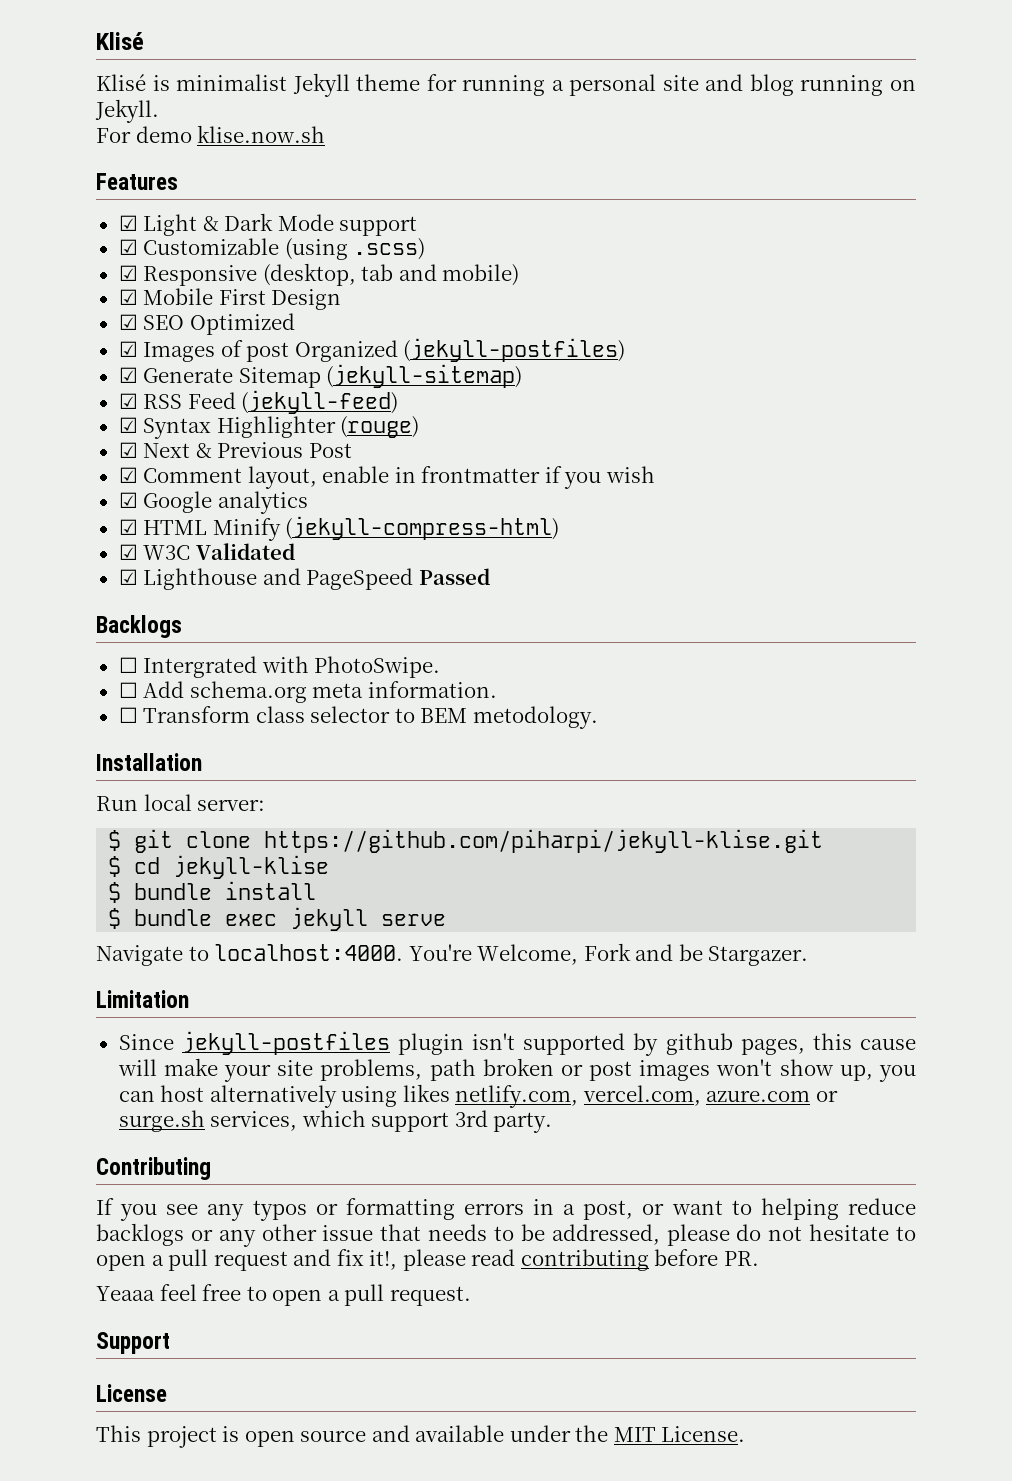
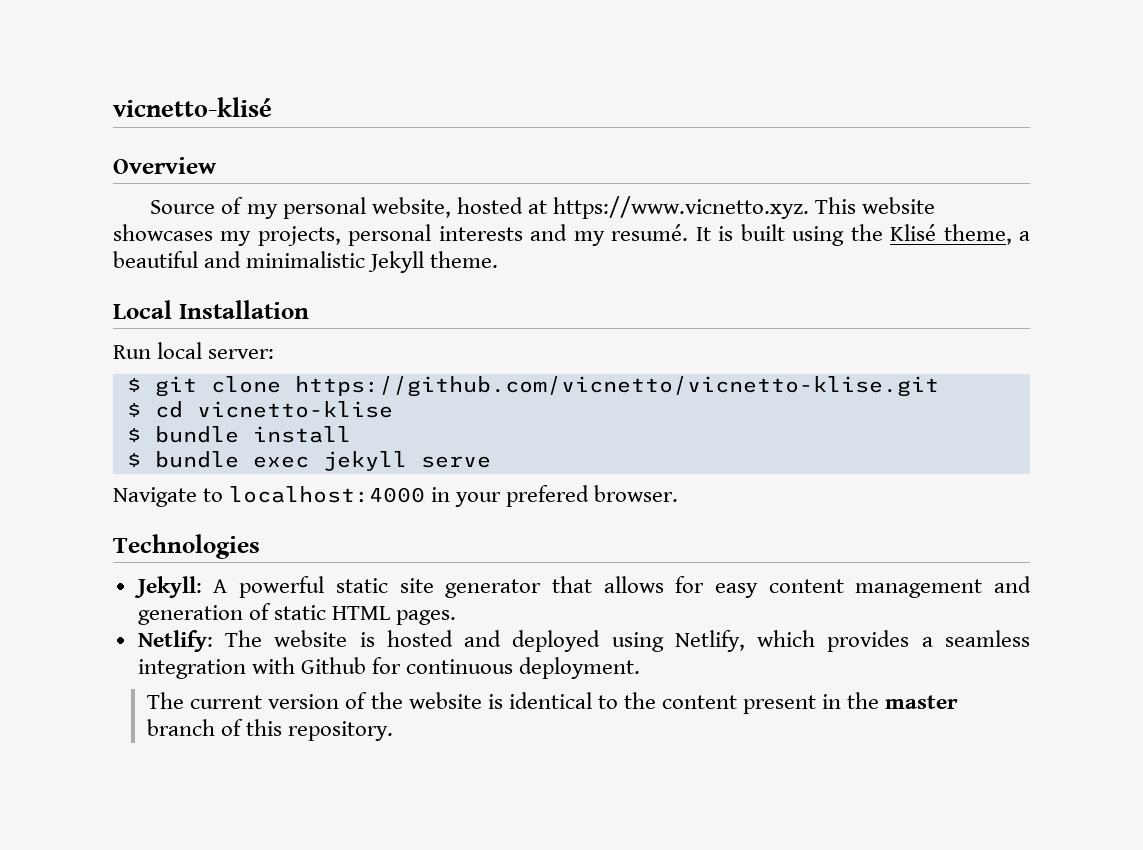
[96,32,144,50] [96,73,917,97] [95,99,159,123] [96,125,326,143] [96,173,178,190] [118,213,418,236] [118,238,426,260] [118,263,520,286] [118,288,342,310] [118,313,295,335] [118,338,626,362] [118,364,523,388] [118,390,399,414] [118,416,420,439] [118,442,352,458] [118,466,655,489] [118,491,308,514] [118,516,560,541] [118,543,295,560] [118,568,490,590] [96,615,182,638] [118,656,441,678] [118,681,497,703] [118,706,598,729] Klisé // Klisé is minimalist Jekyll theme for running a personal site and blog running on Jekyll. // For demo klise.now.sh // Features // ☑ Light & Dark Mode support // ☑ Customizable (using .scss) // ☑ Responsive (desktop, tab and mobile) // ☑ Mobile First Design // ☑ SEO Optimized // ☑ Images of post Organized (jekyll-postfiles) // ☑ Generate Sitemap (jekyll-sitemap) // ☑ RSS Feed (jekyll-feed) // ☑ Syntax Highlighter (rouge) // ☑ Next & Previous Post // ☑ Comment layout, enable in frontmatter if you wish // ☑ Google analytics // ☑ HTML Minify (jekyll-compress-html) // ☑ W3C Validated // ☑ Lighthouse and PageSpeed Passed // Backlogs // ☐ Intergrated with PhotoSwipe. // ☐ Add schema.org meta information. // ☐ Transform class selector to BEM metodology. // -> [113,97,272,117] [113,157,216,174] [150,196,936,219] [113,224,1030,246] [113,251,499,273] [113,300,172,319] vicnetto-klisé // Overview // Source of my personal website, hosted at https://www.vicnetto.xyz. This website showcases my projects, personal interests and my resumé. It is built using the Klisé theme, a beautiful and minimalistic Jekyll theme. // Local
[264,829,824,853] https://github.com/piharpi/jekyll-klise.git -> [294,376,939,397] https://github.com/vicnetto/vicnetto-klise.git
[173,855,330,879] jekyll-klise -> [196,401,393,418] vicnetto-klise
[214,943,809,966] [96,990,189,1008] [118,1031,917,1056] [117,1058,916,1082] [118,1084,838,1108] [118,1110,553,1133] [96,1157,211,1180] [96,1198,916,1221] [96,1223,916,1247] [96,1249,759,1271] [96,1284,471,1306] [96,1332,170,1354] [96,1384,167,1402] [96,1425,746,1448] localhost:4000. You're Welcome, Fork and be Stargazer. // Limitation // Since jekyll-postfiles plugin isn't supported by github pages, this cause will make your site problems, path broken or post images won't show up, you can host alternatively using likes netlify.com, vercel.com, azure.com or surge.sh services, which support 3rd party. // Contributing // If you see any typos or formatting errors in a post, or want to helping reduce backlogs or any other issue that needs to be addressed, please do not hesitate to open a pull request and fix it!, please read contributing before PR. // Yeaaa feel free to open a pull request. // Support // License // This project is open source and available under the MIT License. -> [229,485,679,507] [113,534,260,559] [133,576,1031,598] [137,603,457,625] [137,630,1030,652] [137,657,641,679] [147,692,959,714] [147,719,394,741] localhost:4000 in your prefered browser. // Technologies // Jekyll: A powerful static site generator that allows for easy content management and generation of static HTML pages. // Netlify: The website is hosted and deployed using Netlify, which provides a seamless integration with Github for continuous deployment. // The current version of the website is identical to the content present in the master branch of this repository.

